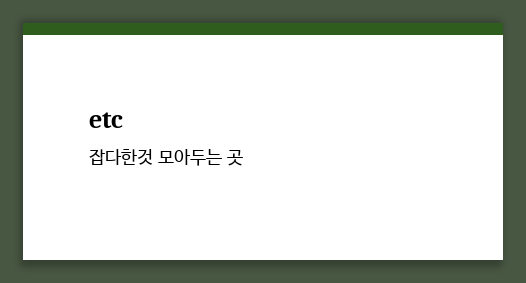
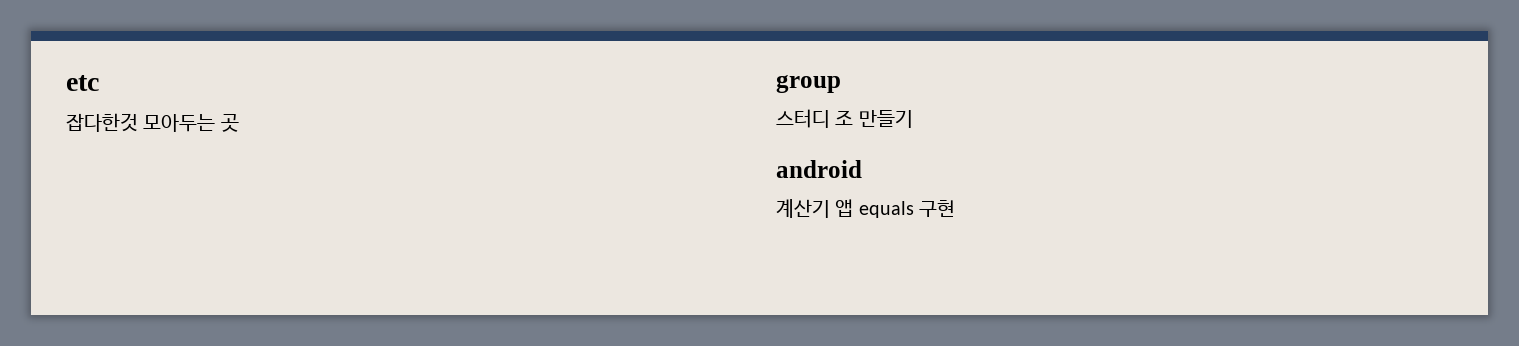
(243, 158) none -> [776,74,841,93] [776,109,913,128] [776,160,862,178] [776,199,956,218] // group // 스터디 조 만들기 // android // 계산기 앱 equals 구현

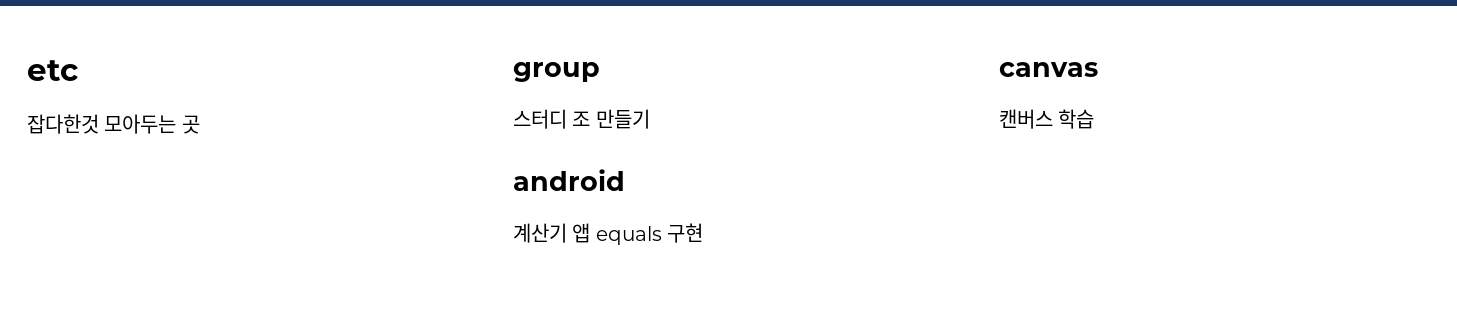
(956, 208) none -> [999,62,1098,77] [999,109,1095,129] // canvas // 캔버스 학습

